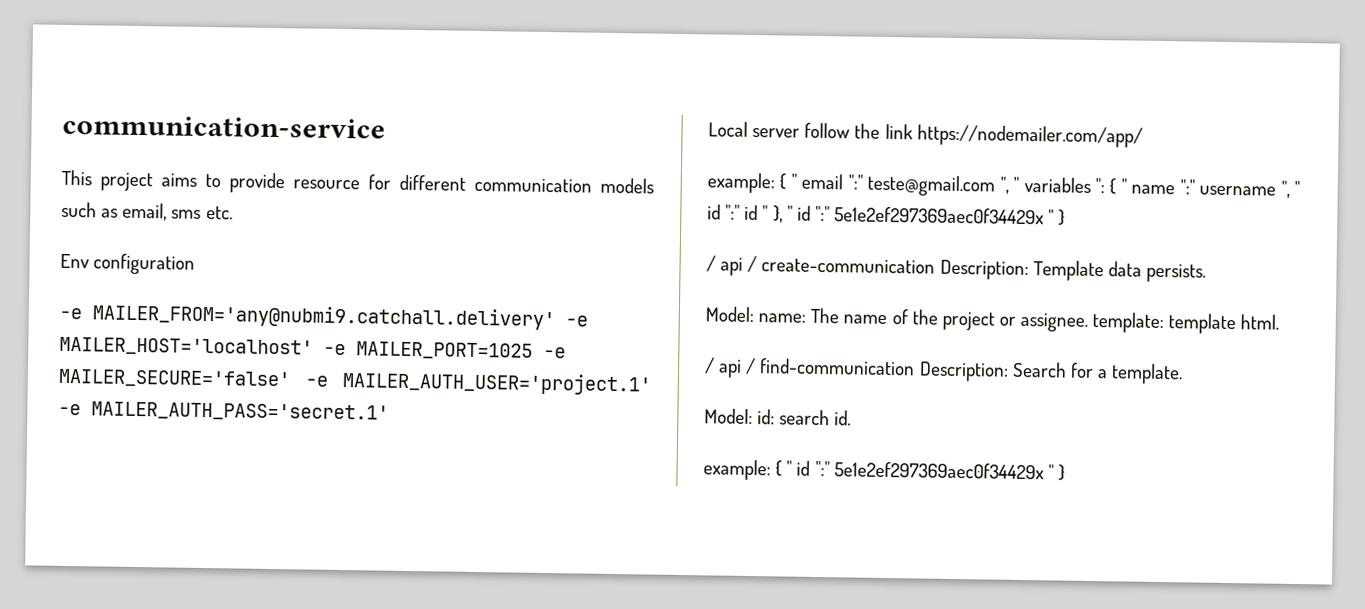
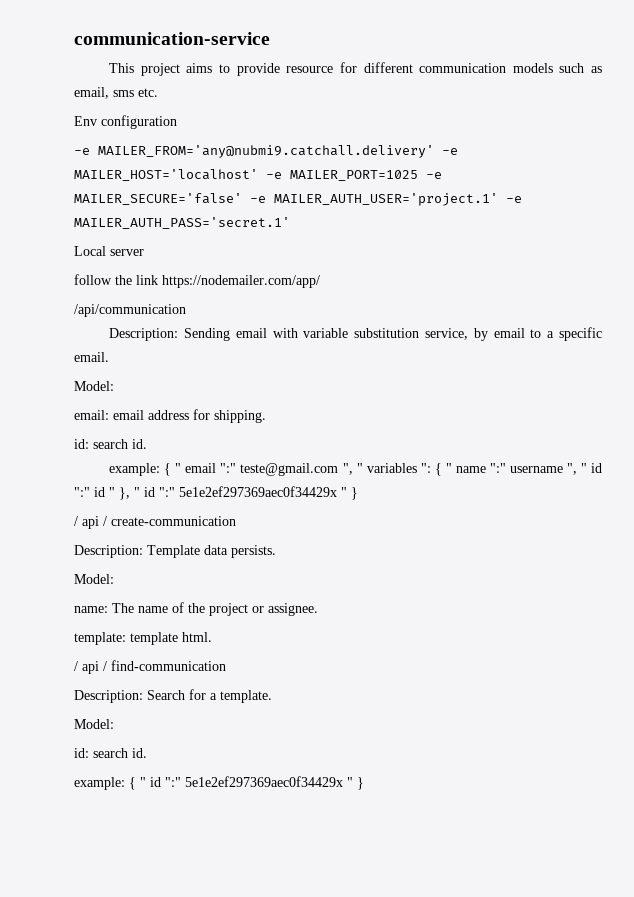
(801, 133) none -> (144, 252) //
(1143, 136) none -> [74,304,186,317] [109,327,603,341] [74,352,109,362] [74,381,114,391] [74,409,266,423] [74,439,147,449] // /api/communication // Description: Sending email with variable substitution service, by email to a specific email. // Model: // email: email address for shipping. // id: search id.
(936, 266) none -> (236, 521) //
(754, 314) none -> (114, 579) //
(1089, 322) none -> (318, 609) //
(916, 367) none -> (226, 665) //
(753, 416) none -> (114, 724) //

